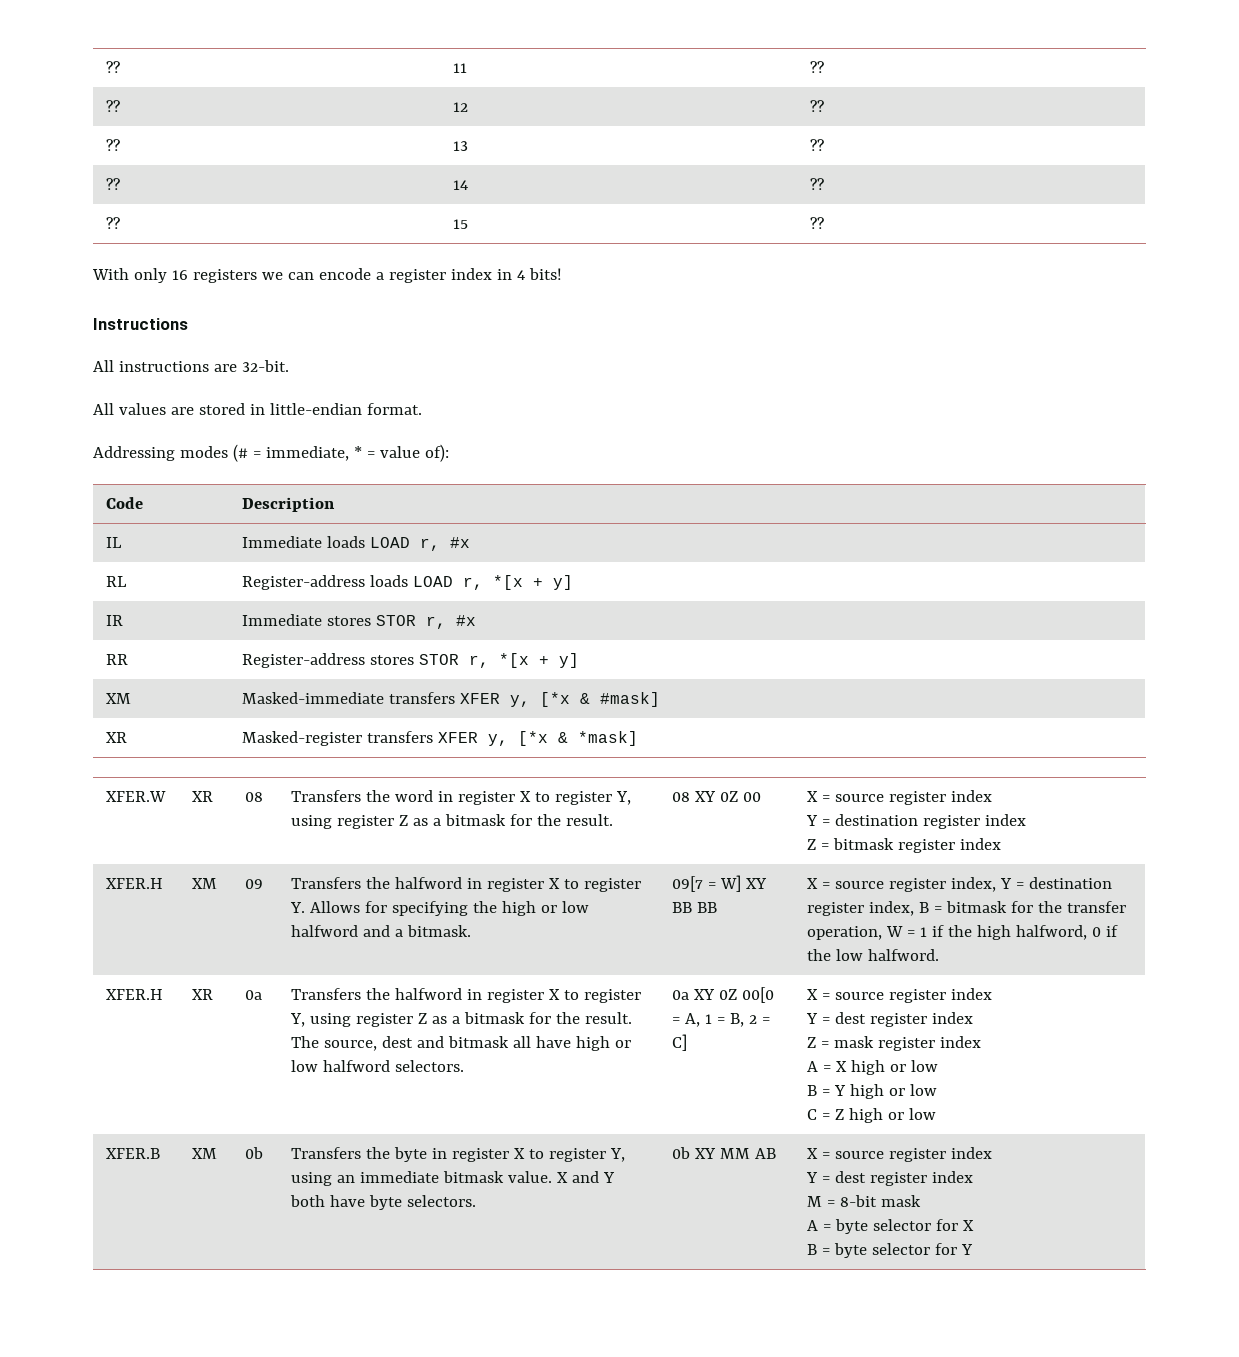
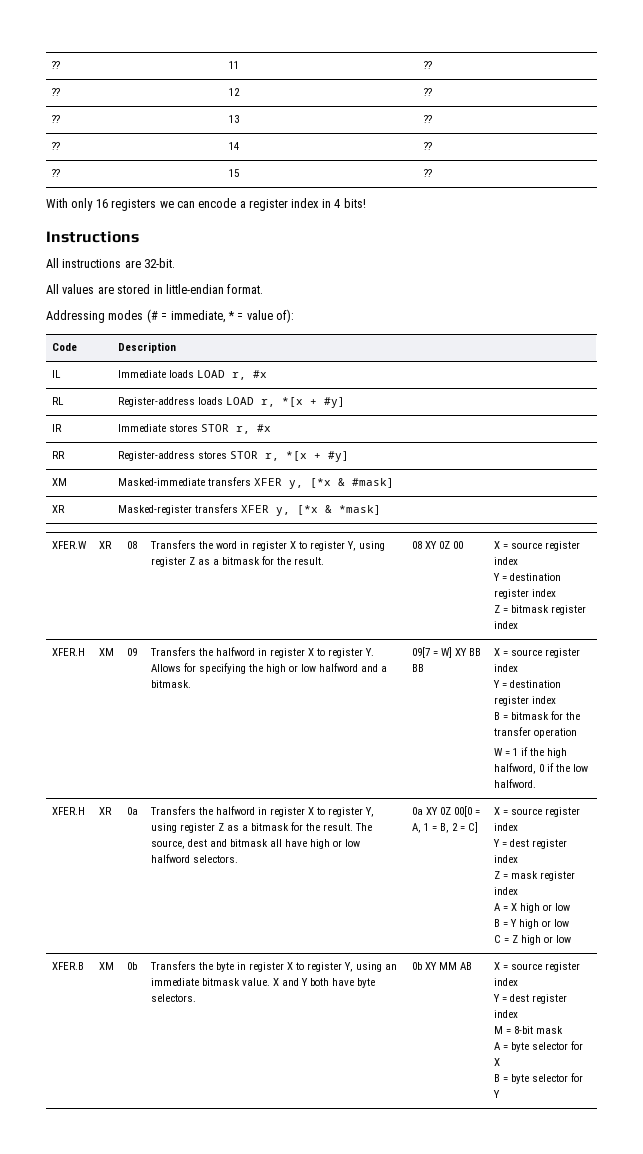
[553,575,574,590] y] -> [324,397,346,408] #y]
[559,653,580,668] y] -> [328,451,350,462] #y]
[951,877,1113,892] [807,901,915,916] index, Y = destination register index, -> [494,664,519,672] [493,680,562,688] [494,696,557,706] index // Y = destination register index //
[807,926,883,940] operation, -> [534,728,578,738] operation //

